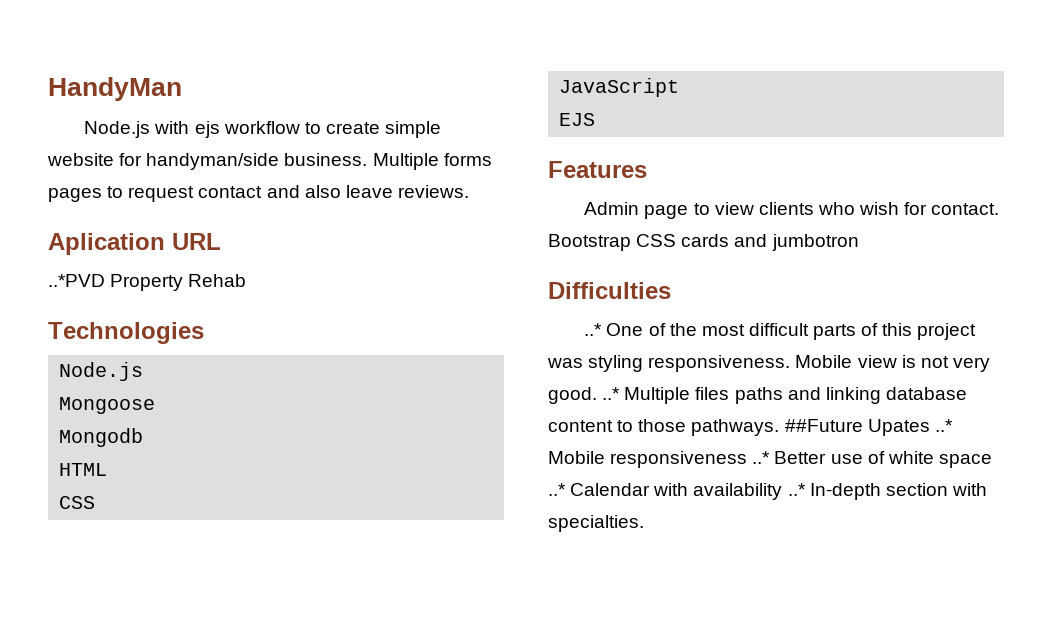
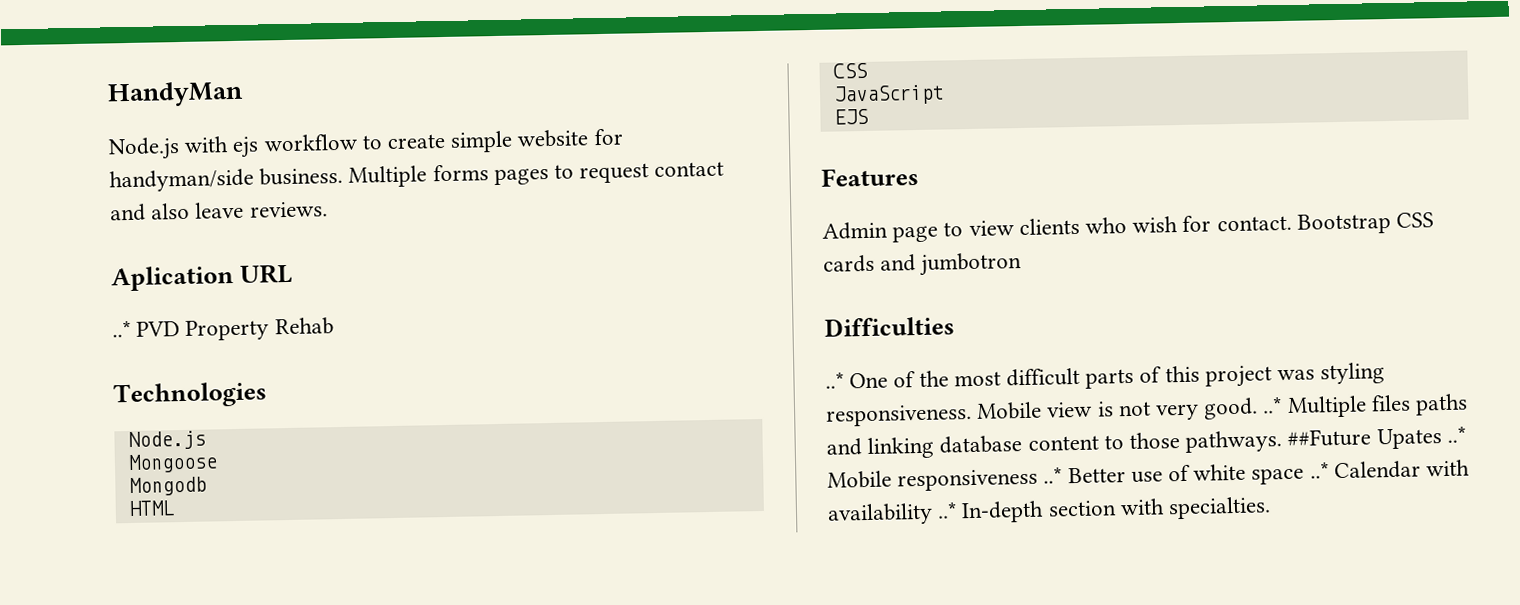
[48,274,105,287] ..*PVD -> [112,319,181,338] ..* PVD

